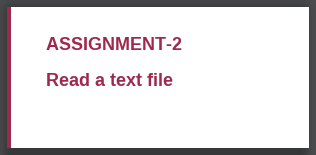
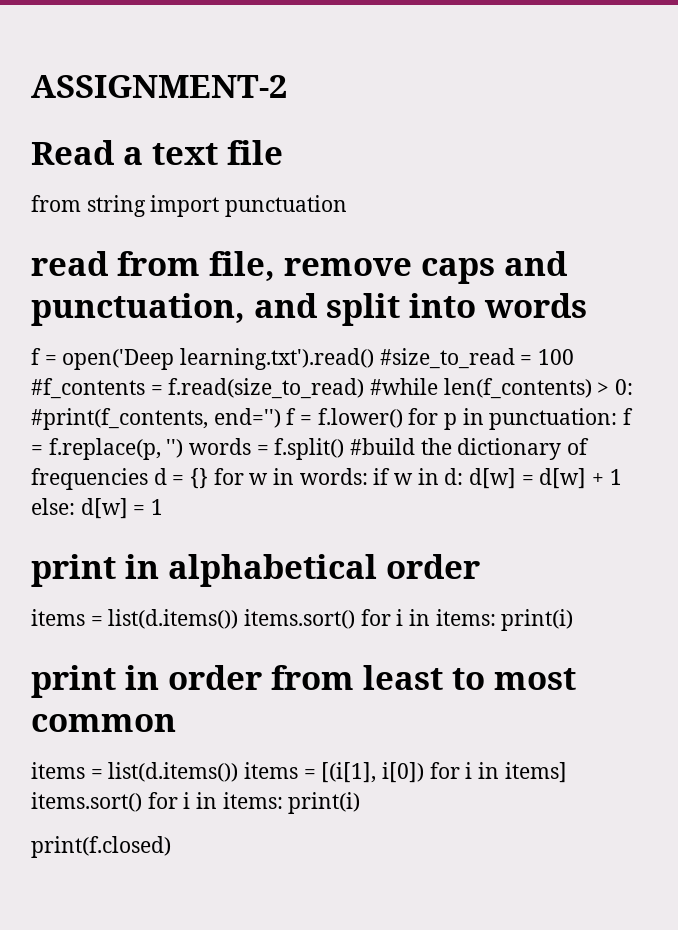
(173, 79) none -> [31,195,348,217] [31,251,567,284] [31,293,587,326] [31,348,575,370] [31,378,634,399] [31,408,634,430] [31,438,590,460] [31,468,622,490] [31,498,164,519] [31,554,480,587] [31,609,574,631] [31,665,576,698] [31,714,176,732] [31,762,567,783] [31,792,361,814] [31,836,171,858] // from string import punctuation // read from file, remove caps and punctuation, and split into words // f = open('Deep learning.txt').read() #size_to_read = 100 #f_contents = f.read(size_to_read) #while len(f_contents) > 0: #print(f_contents, end='') f = f.lower() for p in punctuation: f = f.replace(p, '') words = f.split() #build the dictionary of frequencies d = {} for w in words: if w in d: d[w] = d[w] + 1 else: d[w] = 1 // print in alphabetical order // items = list(d.items()) items.sort() for i in items: print(i) // print in order from least to most common // items = list(d.items()) items = [(i[1], i[0]) for i in items] items.sort() for i in items: print(i) // print(f.closed)

